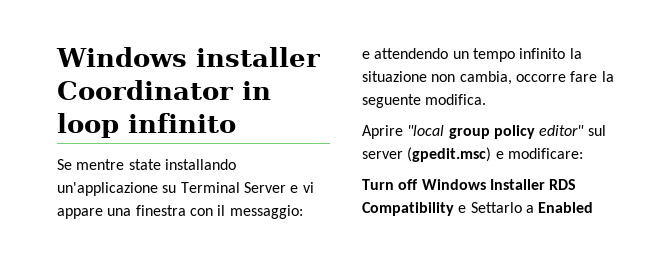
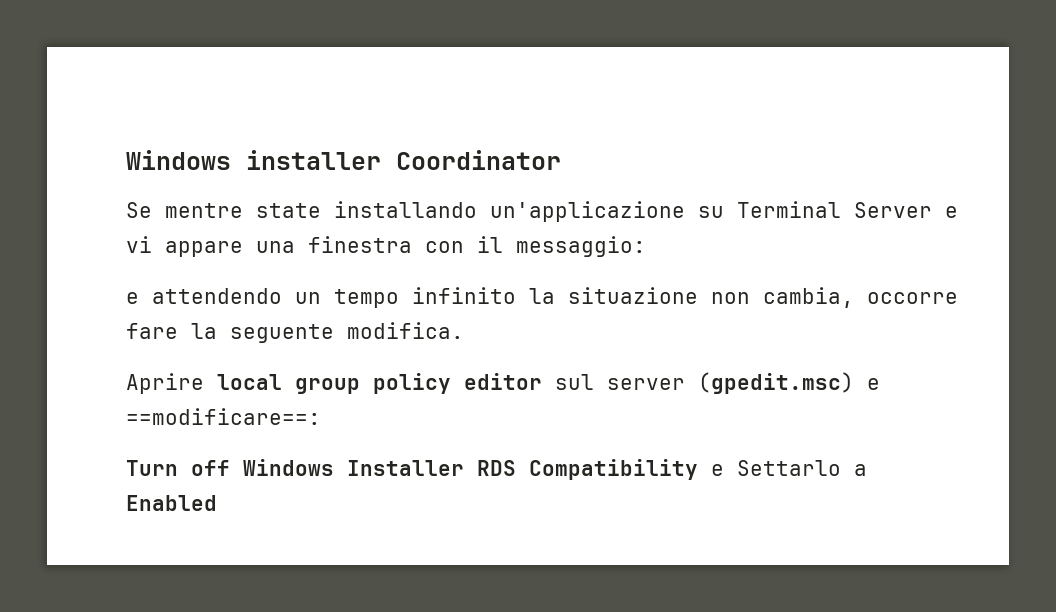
[242,81,271,100] [57,113,236,138] in loop infinito -> (561, 160) none
[407,125,445,136] "local -> [217,374,282,390] local
[539,125,585,136] editor" -> [464,373,542,390] editor
[507,148,583,159] modificare: -> [126,408,321,425] ==modificare==:

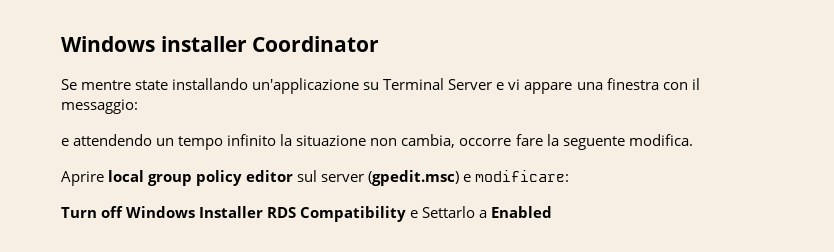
[126,408,321,425] ==modificare==: -> [475,170,570,182] modificare:

